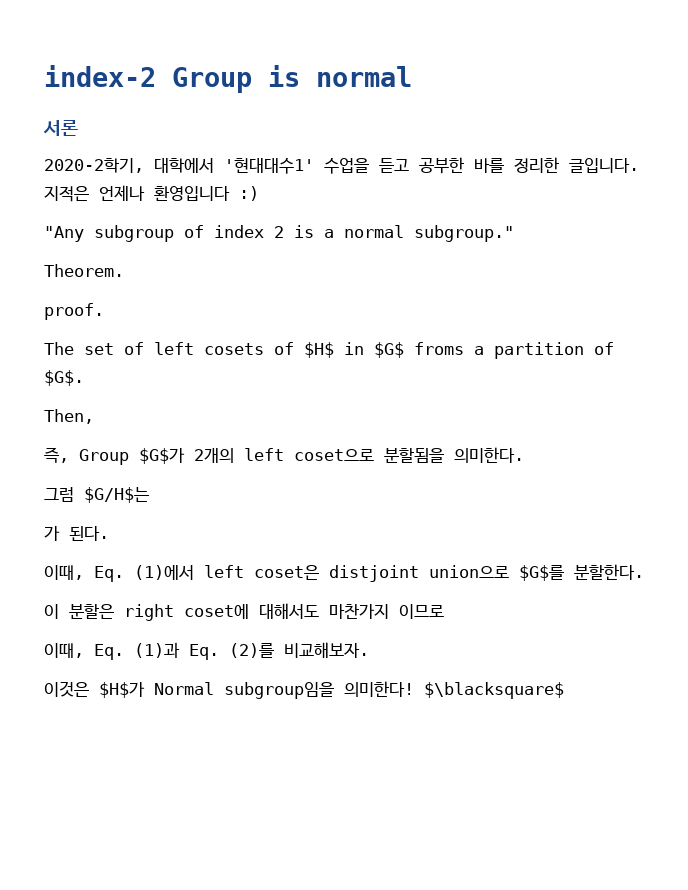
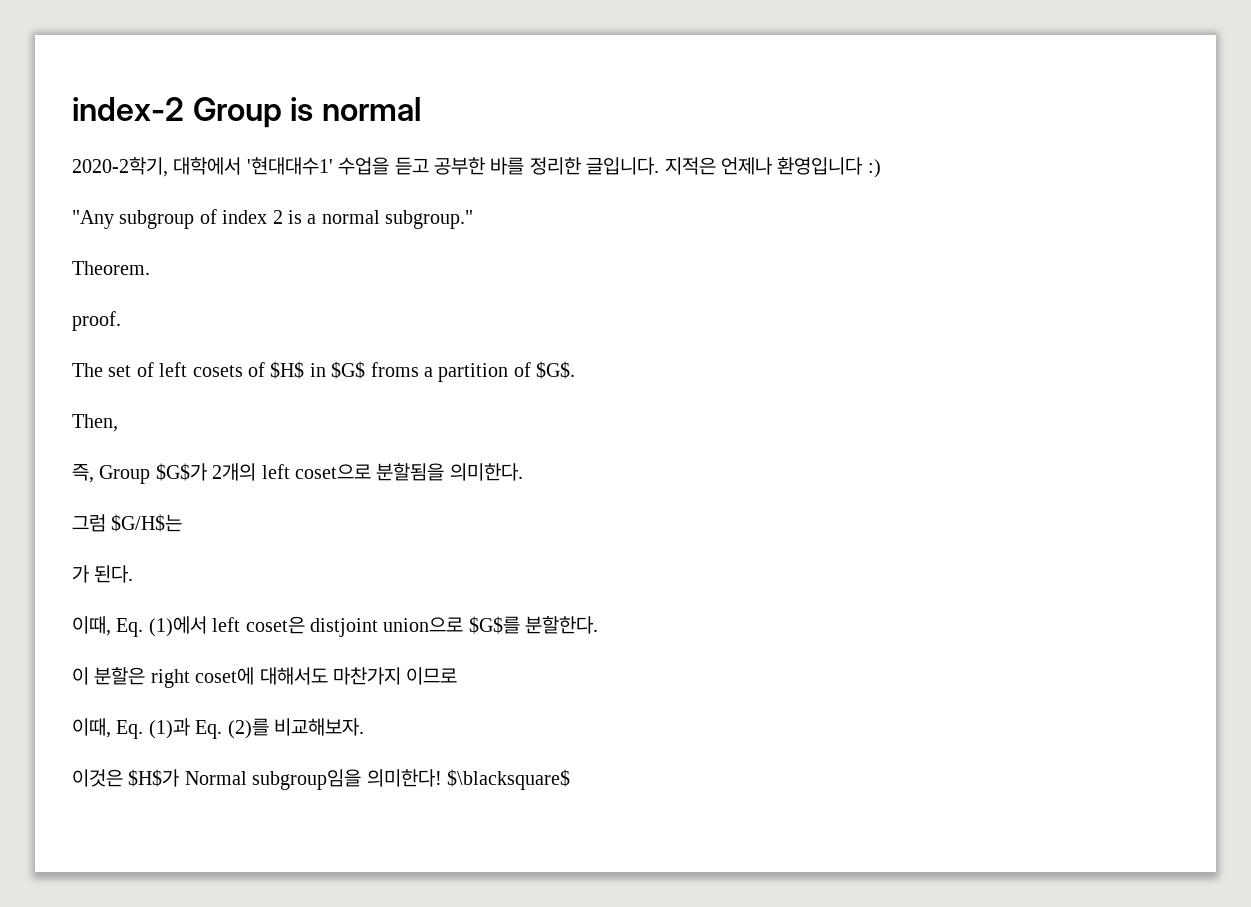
[43,120,78,136] // 서론 -> (421, 109) none

